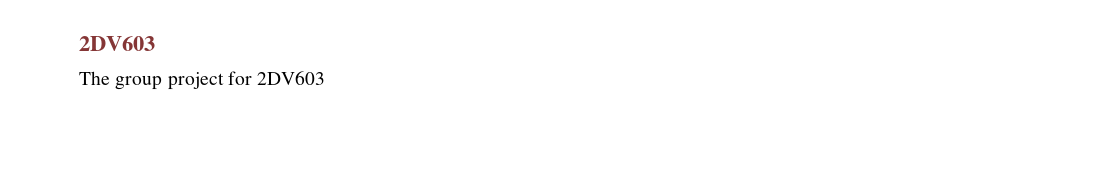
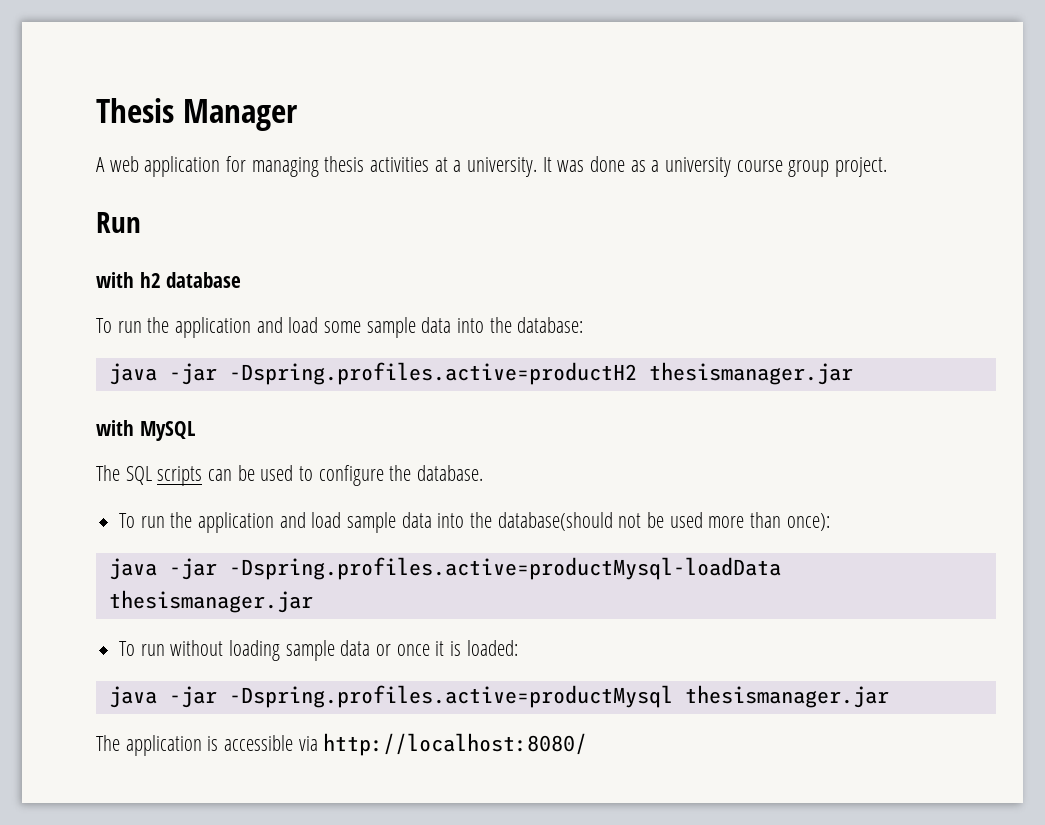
[79,36,155,51] [79,71,326,90] 2DV603 // The group project for 2DV603 -> [96,98,298,131] [96,156,888,177] [96,212,141,233] [96,272,242,288] [96,317,584,338] [108,362,853,385] [96,420,195,441] [96,465,484,486] [119,512,830,533] [108,557,781,580] [108,590,313,613] [119,640,518,661] [108,685,889,708] [96,733,588,756] Thesis Manager // A web application for managing thesis activities at a university. It was done as a university course group project. // Run // with h2 database // To run the application and load some sample data into the database: // java -jar -Dspring.profiles.active=productH2 thesismanager.jar // with MySQL // The SQL scripts can be used to configure the database. // To run the application and load sample data into the database(should not be used more than once): // java -jar -Dspring.profiles.active=productMysql-loadData thesismanager.jar // To run without loading sample data or once it is loaded: // java -jar -Dspring.profiles.active=productMysql thesismanager.jar // The application is accessible via http://localhost:8080/

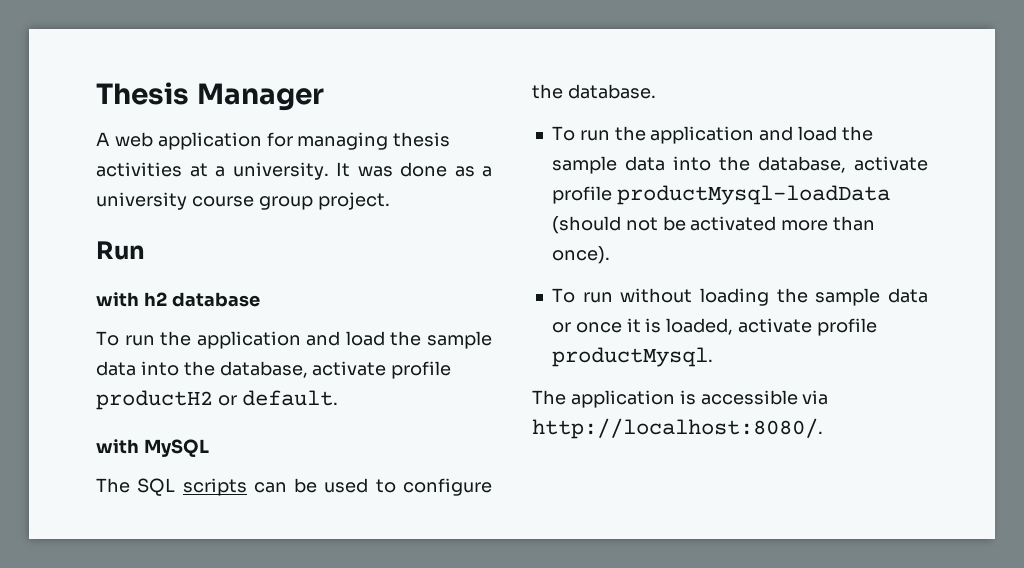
[324,317,584,338] [108,362,853,385] some sample data into the database: // java -jar -Dspring.profiles.active=productH2 thesismanager.jar -> [390,331,492,349] [96,361,452,379] [96,390,338,410] the sample data into the database, activate profile productH2 or default.
[347,512,613,533] sample data into the database(should -> [841,126,873,141] [551,156,928,174] [551,185,890,205] [551,216,621,234] the sample data into the database, activate profile productMysql-loadData (should
[669,512,703,528] used -> [690,216,777,231] activated
[786,513,830,531] [108,557,781,580] [108,590,313,613] once): // java -jar -Dspring.profiles.active=productMysql-loadData thesismanager.jar -> [551,246,610,264] once).
(281, 650) none -> [776,288,808,303] the
[466,640,518,656] [108,685,889,708] loaded: // java -jar -Dspring.profiles.active=productMysql thesismanager.jar -> [666,318,877,336] [551,347,713,367] loaded, activate profile productMysql.
[323,733,588,756] http://localhost:8080/ -> [532,418,823,439] http://localhost:8080/.

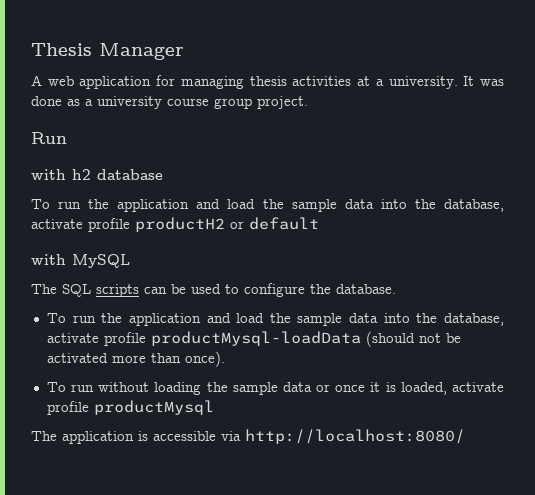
[241,390,338,406] default. -> [249,217,319,230] default
[551,347,713,367] productMysql. -> [93,400,214,415] productMysql
[532,418,823,439] http://localhost:8080/. -> [245,429,465,444] http://localhost:8080/

